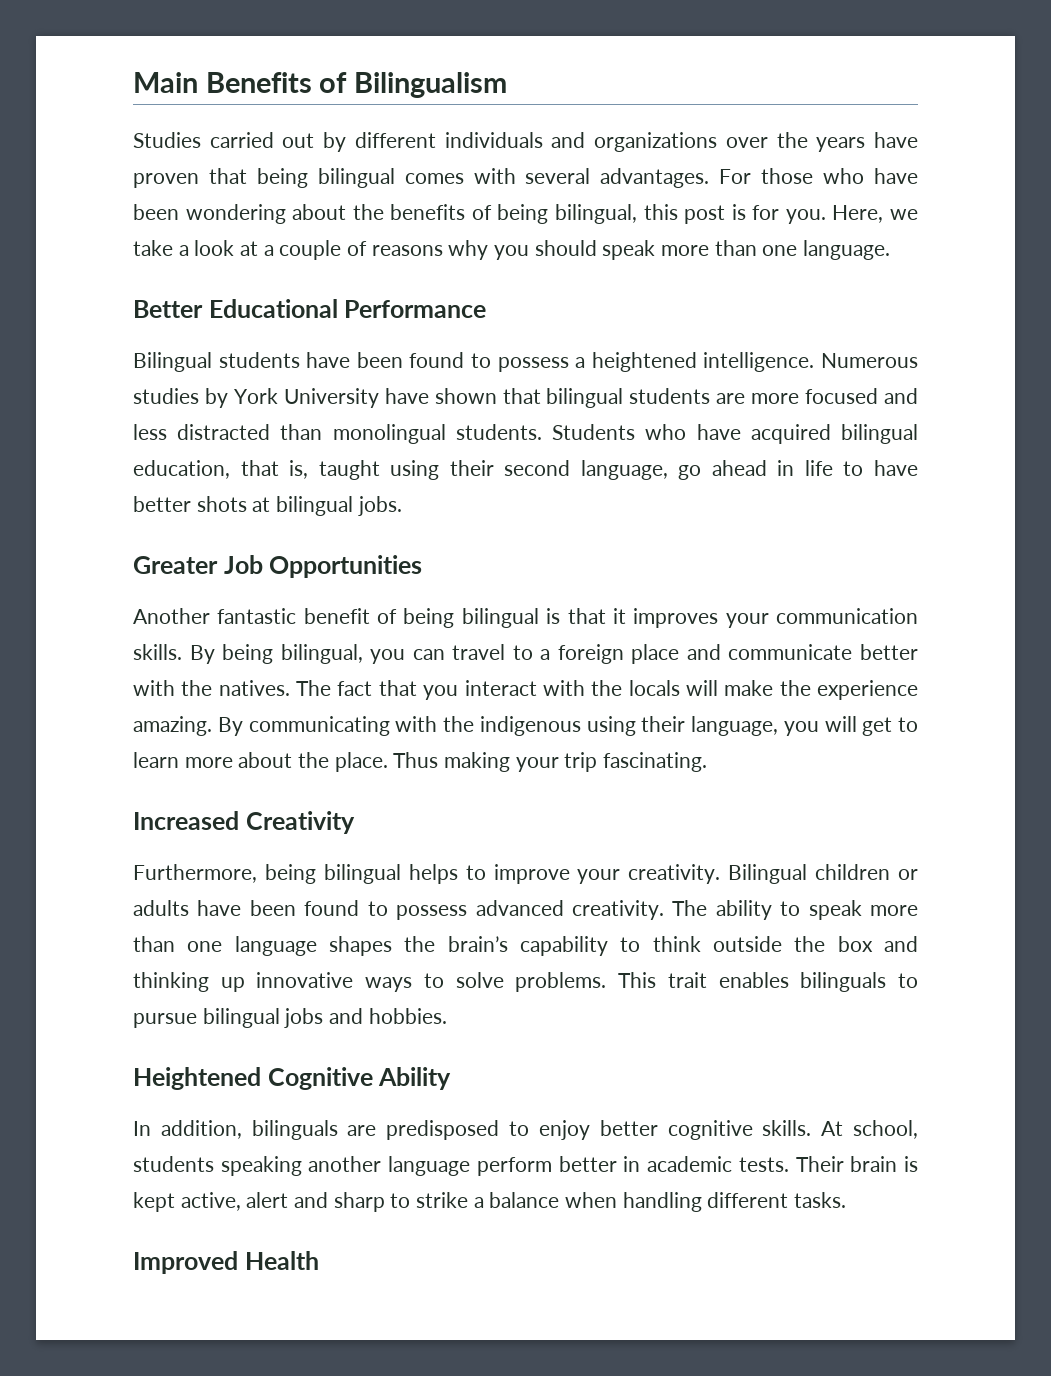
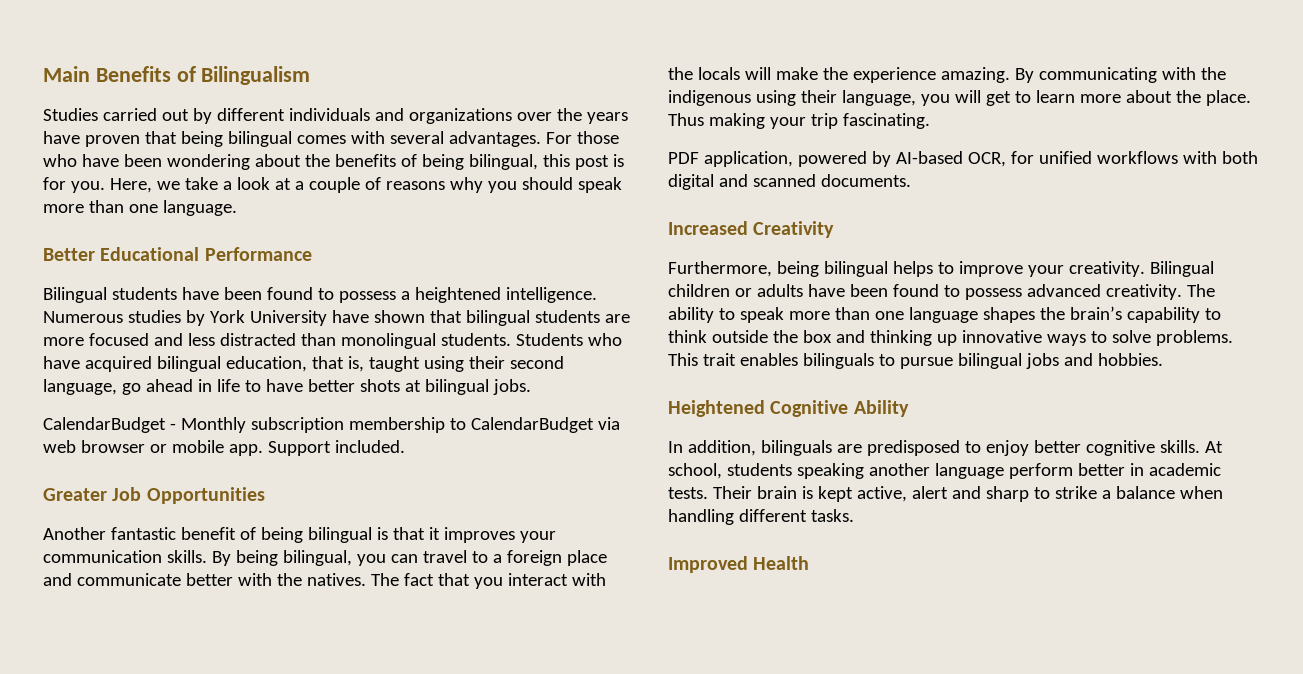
(402, 506) none -> [43,417,620,433] [43,440,405,456] // CalendarBudget - Monthly subscription membership to CalendarBudget via web browser or mobile app. Support included.
(708, 762) none -> [668,151,1258,167] [668,174,911,190] // PDF application, powered by AI-based OCR, for unified workflows with both digital and scanned documents.

